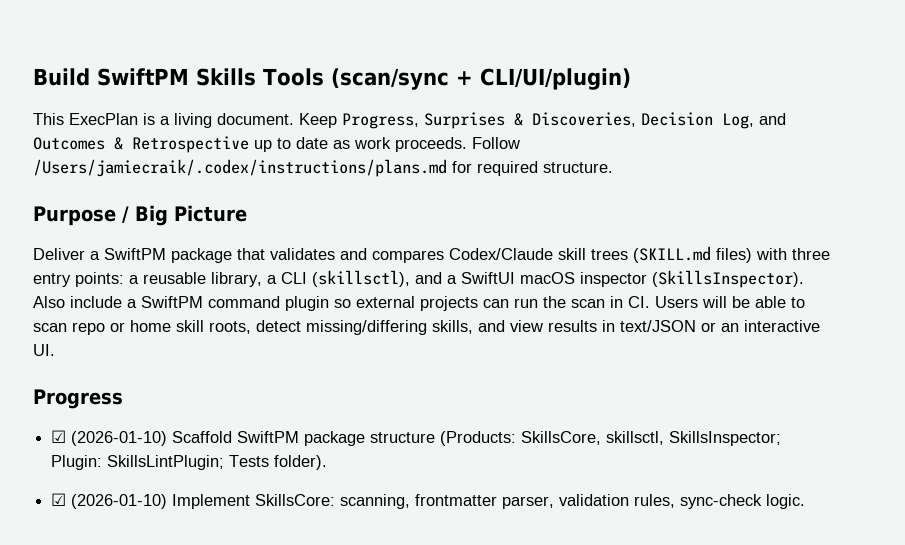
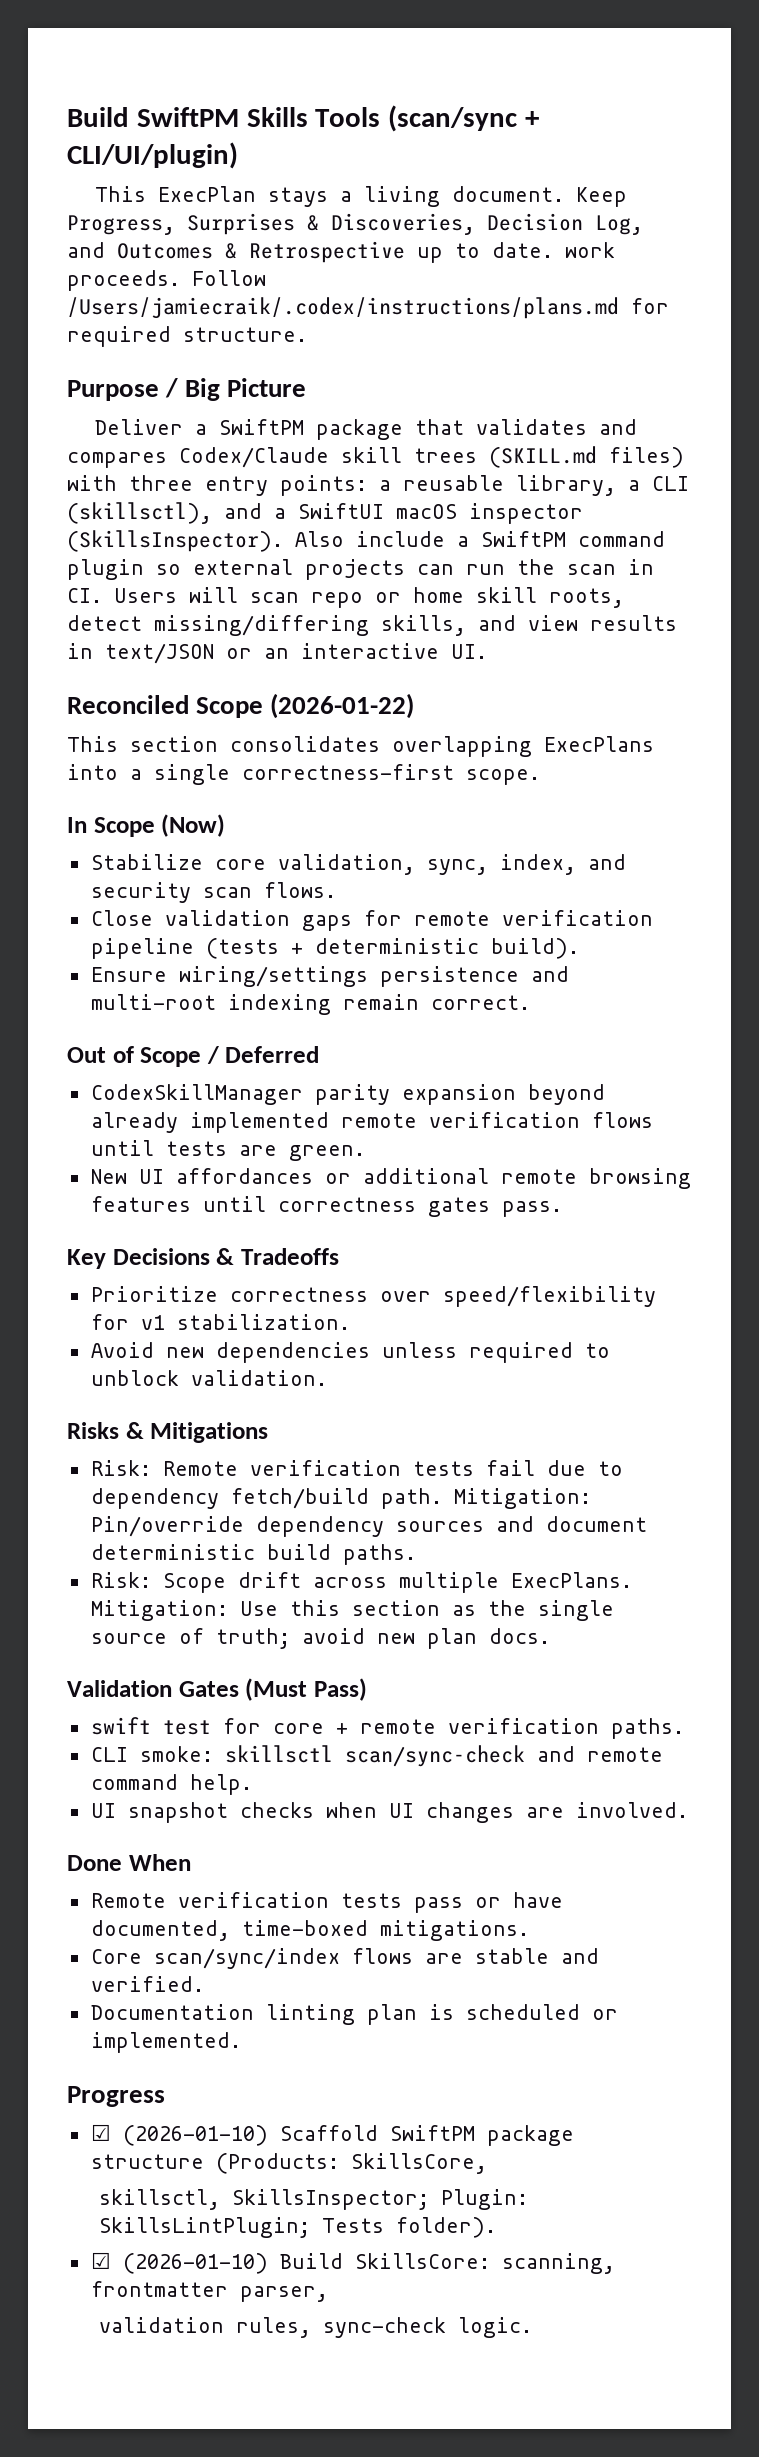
[143,113,155,125] is -> [268,187,329,207] stays
[296,137,350,149] date as -> [492,242,553,258] date.
[732,296,805,308] be able to -> (238, 595) none
(55, 350) none -> [67,693,415,719] [67,736,654,757] [67,764,540,785] [67,814,226,837] [90,854,626,875] [90,882,336,903] [90,910,653,931] [90,938,579,959] [90,966,569,987] [90,994,530,1015] [67,1046,320,1067] [90,1084,605,1105] [90,1112,653,1133] [90,1140,365,1161] [90,1168,691,1189] [90,1196,562,1217] [67,1248,339,1269] [90,1286,656,1307] [90,1314,350,1330] [90,1342,610,1363] [90,1370,327,1386] [67,1422,269,1443] [90,1460,623,1476] [90,1488,591,1509] [90,1516,647,1537] [90,1544,416,1565] [90,1572,632,1593] [90,1600,614,1621] [90,1628,550,1649] [67,1678,367,1701] [90,1717,684,1739] [90,1745,663,1767] [90,1774,252,1795] [90,1802,688,1823] [67,1854,191,1871] [90,1892,563,1913] [90,1920,529,1941] [90,1948,599,1969] [90,1976,204,1992] [90,2004,618,2025] [90,2032,241,2053] // Reconciled Scope (2026-01-22) // This section consolidates overlapping ExecPlans into a single correctness-first scope. // In Scope (Now) // Stabilize core validation, sync, index, and security scan flows. // Close validation gaps for remote verification pipeline (tests + deterministic build). // Ensure wiring/settings persistence and multi-root indexing remain correct. // Out of Scope / Deferred // CodexSkillManager parity expansion beyond already implemented remote verification flows until tests are green. // New UI affordances or additional remote browsing features until correctness gates pass. // Key Decisions & Tradeoffs // Prioritize correctness over speed/flexibility for v1 stabilization. // Avoid new dependencies unless required to unblock validation. // Risks & Mitigations // Risk: Remote verification tests fail due to dependency fetch/build path. Mitigation: Pin/override dependency sources and document deterministic build paths. // Risk: Scope drift across multiple ExecPlans. Mitigation: Use this section as the single source of truth; avoid new plan docs. // Validation Gates (Must Pass) // swift test for core + remote verification paths. // CLI smoke: skillsctl scan/sync-check and remote command help. // UI snapshot checks when UI changes are involved. // Done When // Remote verification tests pass or have documented, time-boxed mitigations. // Core scan/sync/index flows are stable and verified. // Documentation linting plan is scheduled or implemented.
(602, 438) none -> (487, 2163) //
[172,494,251,509] Implement -> [279,2253,343,2269] Build
(555, 502) none -> (328, 2294) //

